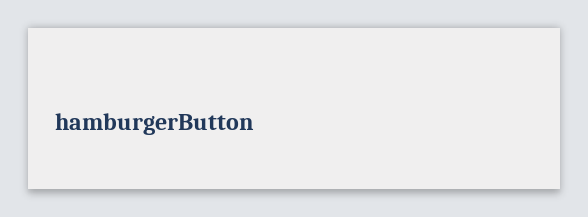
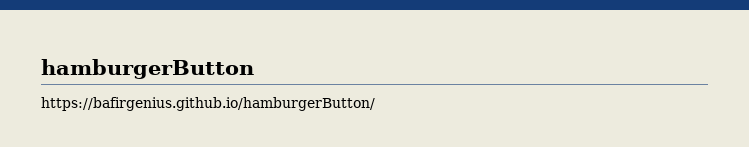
(254, 124) none -> [41,97,375,111] // https://bafirgenius.github.io/hamburgerButton/

